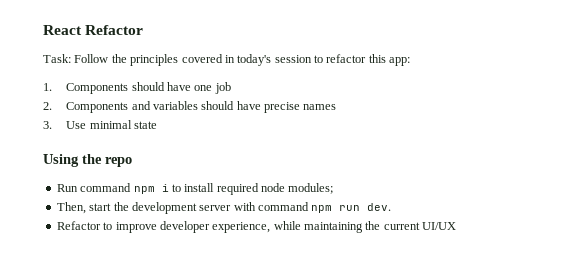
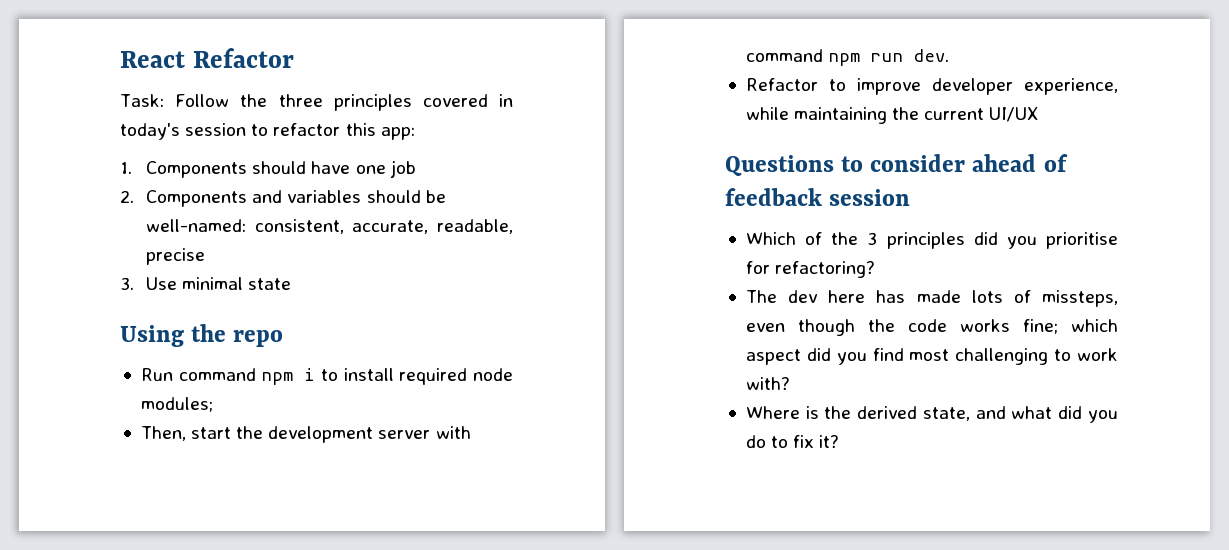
(127, 58) none -> [278,94,323,107] three
[236,101,261,110] have -> [425,190,446,203] [146,219,513,234] be well-named: consistent, accurate, readable,
[303,104,337,110] names -> (206, 256) none
(457, 226) none -> [725,154,1068,176] [725,188,911,206] [745,232,1118,249] [745,261,876,278] [745,290,1118,307] [745,319,1118,336] [745,348,1118,365] [745,377,790,390] [745,406,1118,423] [745,435,840,448] // Questions to consider ahead of feedback session // Which of the 3 principles did you prioritise for refactoring? // The dev here has made lots of missteps, even though the code works fine; which aspect did you find most challenging to work with? // Where is the derived state, and what did you do to fix it?

